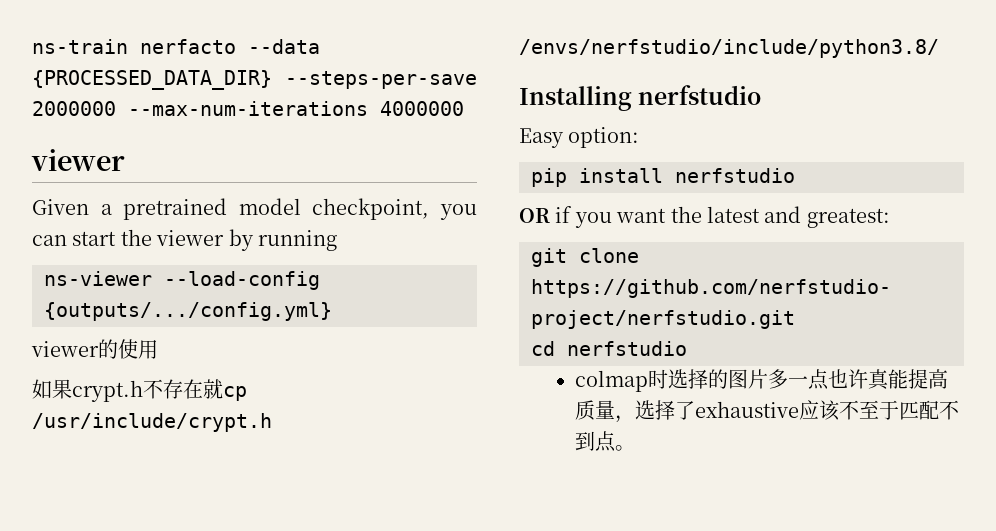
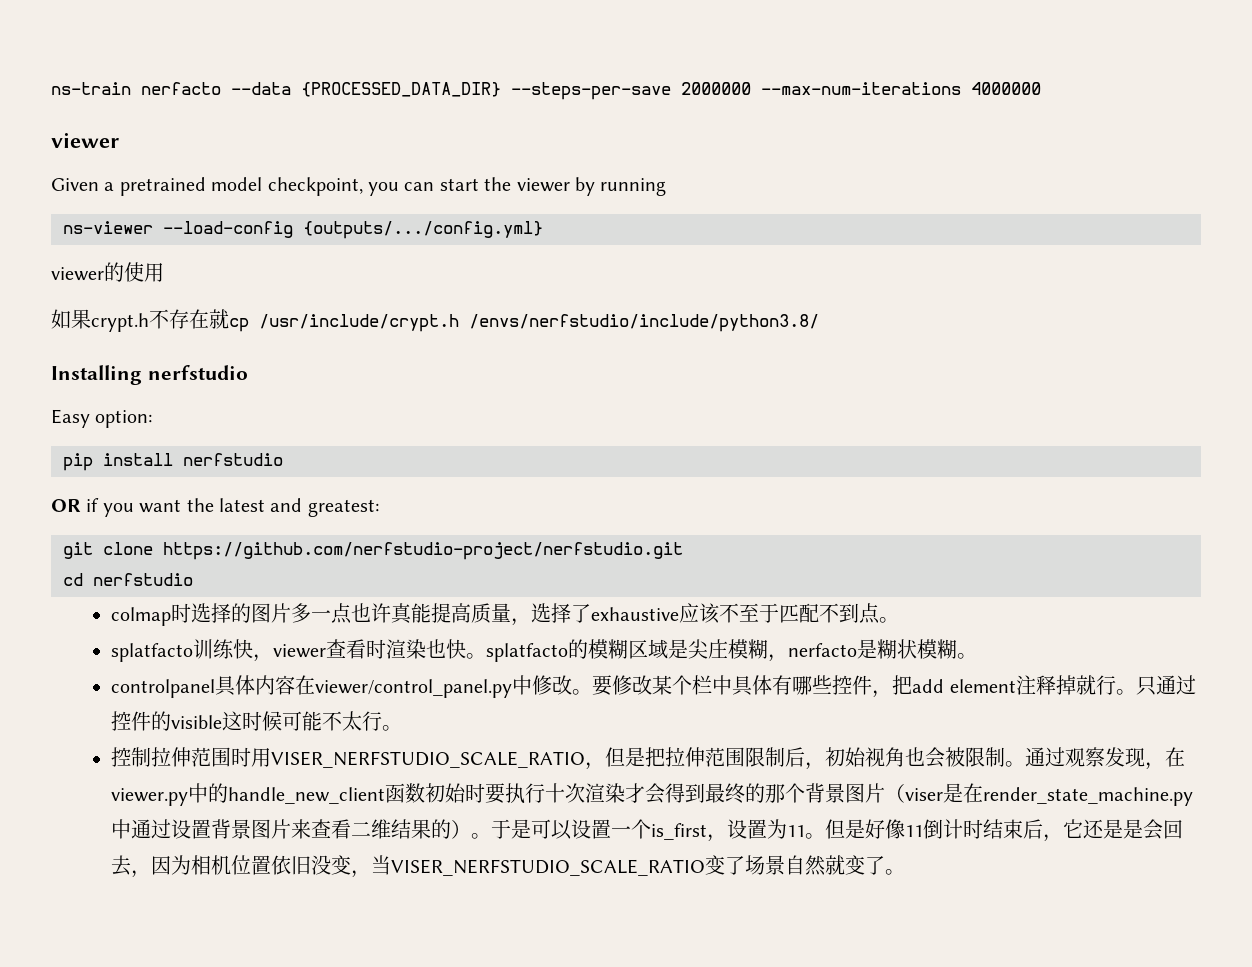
(635, 448) none -> [111,639,978,662] [111,675,1196,698] [111,711,403,731] [111,747,1186,770] [111,783,1194,806] [111,819,1184,842] [111,855,906,878] // splatfacto训练快，viewer查看时渲染也快。splatfacto的模糊区域是尖庄模糊，nerfacto是糊状模糊。 // controlpanel具体内容在viewer/control_panel.py中修改。要修改某个栏中具体有哪些控件，把add element注释掉就行。只通过控件的visible这时候可能不太行。 // 控制拉伸范围时用VISER_NERFSTUDIO_SCALE_RATIO，但是把拉伸范围限制后，初始视角也会被限制。通过观察发现，在viewer.py中的handle_new_client函数初始时要执行十次渲染才会得到最终的那个背景图片（viser是在render_state_machine.py中通过设置背景图片来查看二维结果的）。于是可以设置一个is_first，设置为11。但是好像11倒计时结束后，它还是是会回去，因为相机位置依旧没变，当VISER_NERFSTUDIO_SCALE_RATIO变了场景自然就变了。

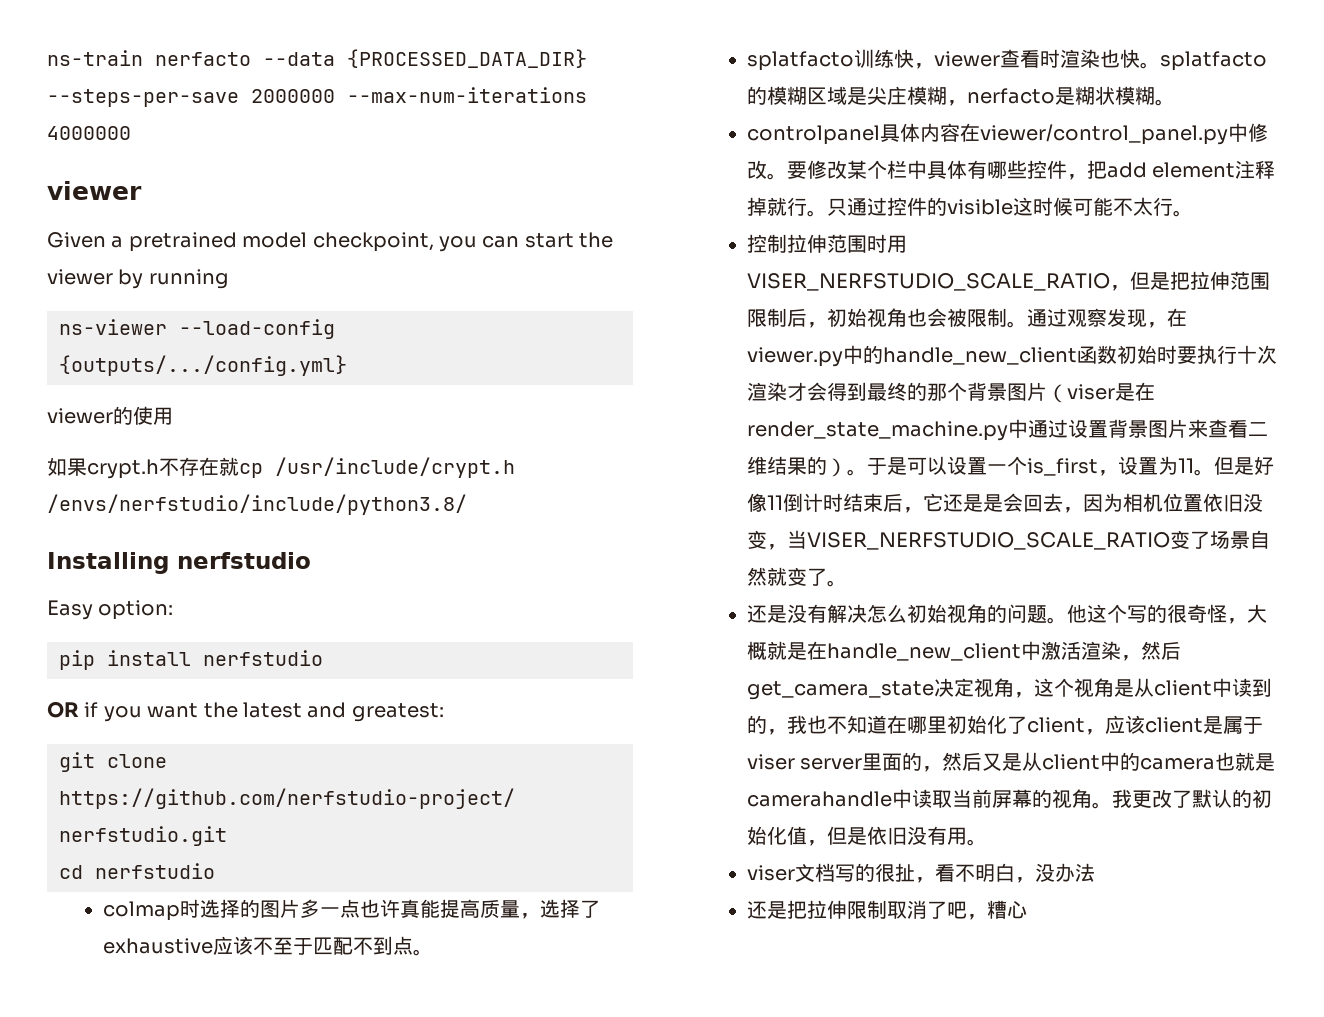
(906, 872) none -> [746,604,1267,624] [746,641,1181,661] [746,678,1272,700] [746,715,1263,735] [746,752,1275,772] [746,789,1272,809] [746,826,987,846] [746,863,1095,883] [746,900,1027,920] // 还是没有解决怎么初始视角的问题。他这个写的很奇怪，大概就是在handle_new_client中激活渲染，然后get_camera_state决定视角，这个视角是从client中读到的，我也不知道在哪里初始化了client，应该client是属于viser server里面的，然后又是从client中的camera也就是camerahandle中读取当前屏幕的视角。我更改了默认的初始化值，但是依旧没有用。 // viser文档写的很扯，看不明白，没办法 // 还是把拉伸限制取消了吧，糟心

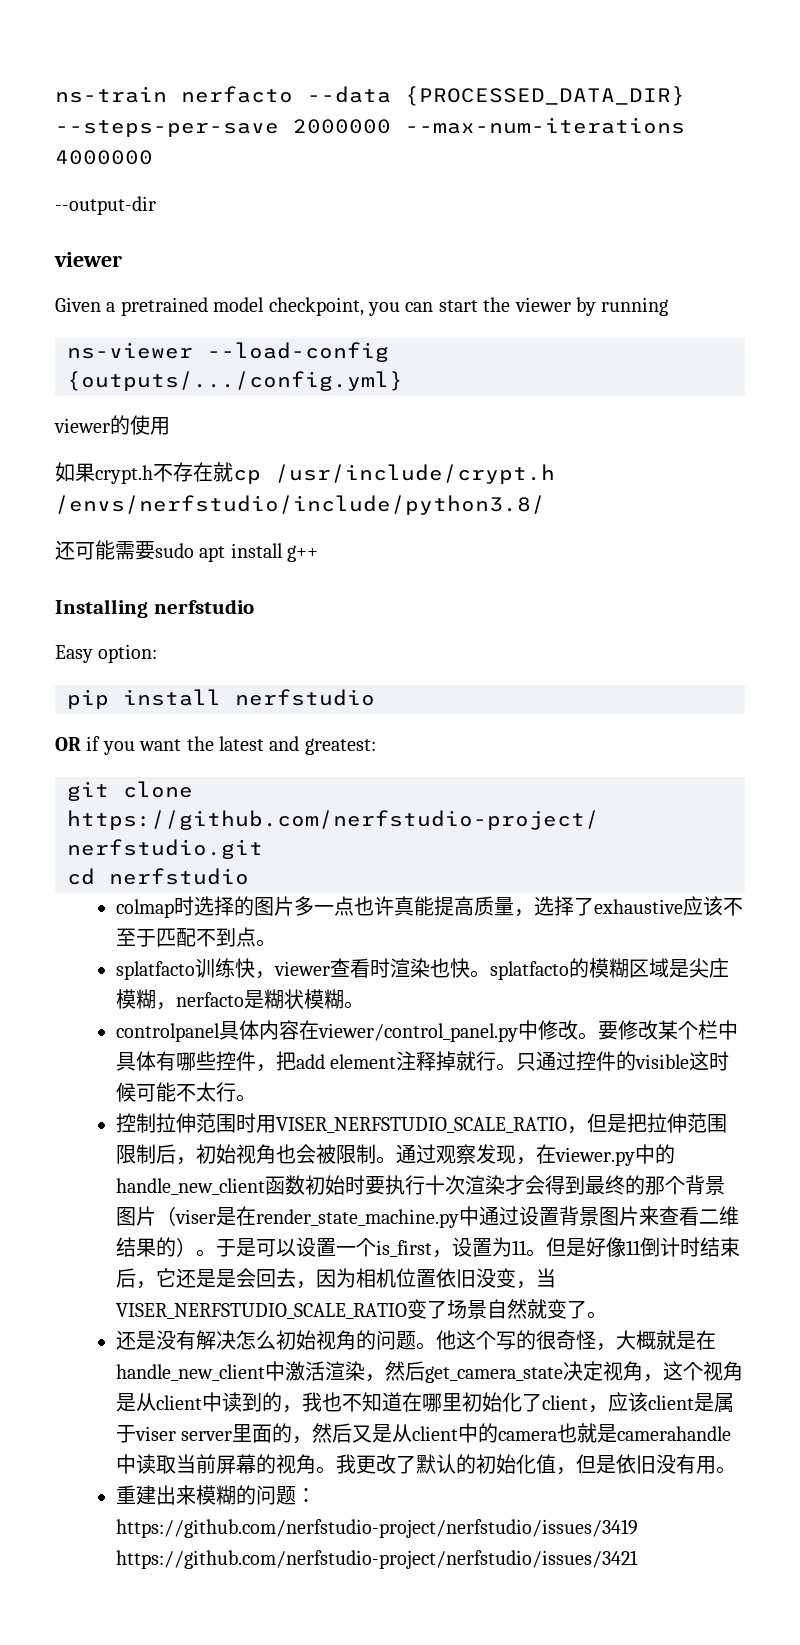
(131, 133) none -> [55,196,156,215] // --output-dir
(467, 504) none -> [55,540,319,562] // 还可能需要sudo apt install g++
[746,863,1095,883] [746,900,1027,920] viser文档写的很扯，看不明白，没办法 // 还是把拉伸限制取消了吧，糟心 -> [116,1485,317,1505] [116,1519,639,1538] [116,1550,639,1569] 重建出来模糊的问题：https://github.com/nerfstudio-project/nerfstudio/issues/3419 https://github.com/nerfstudio-project/nerfstudio/issues/3421

